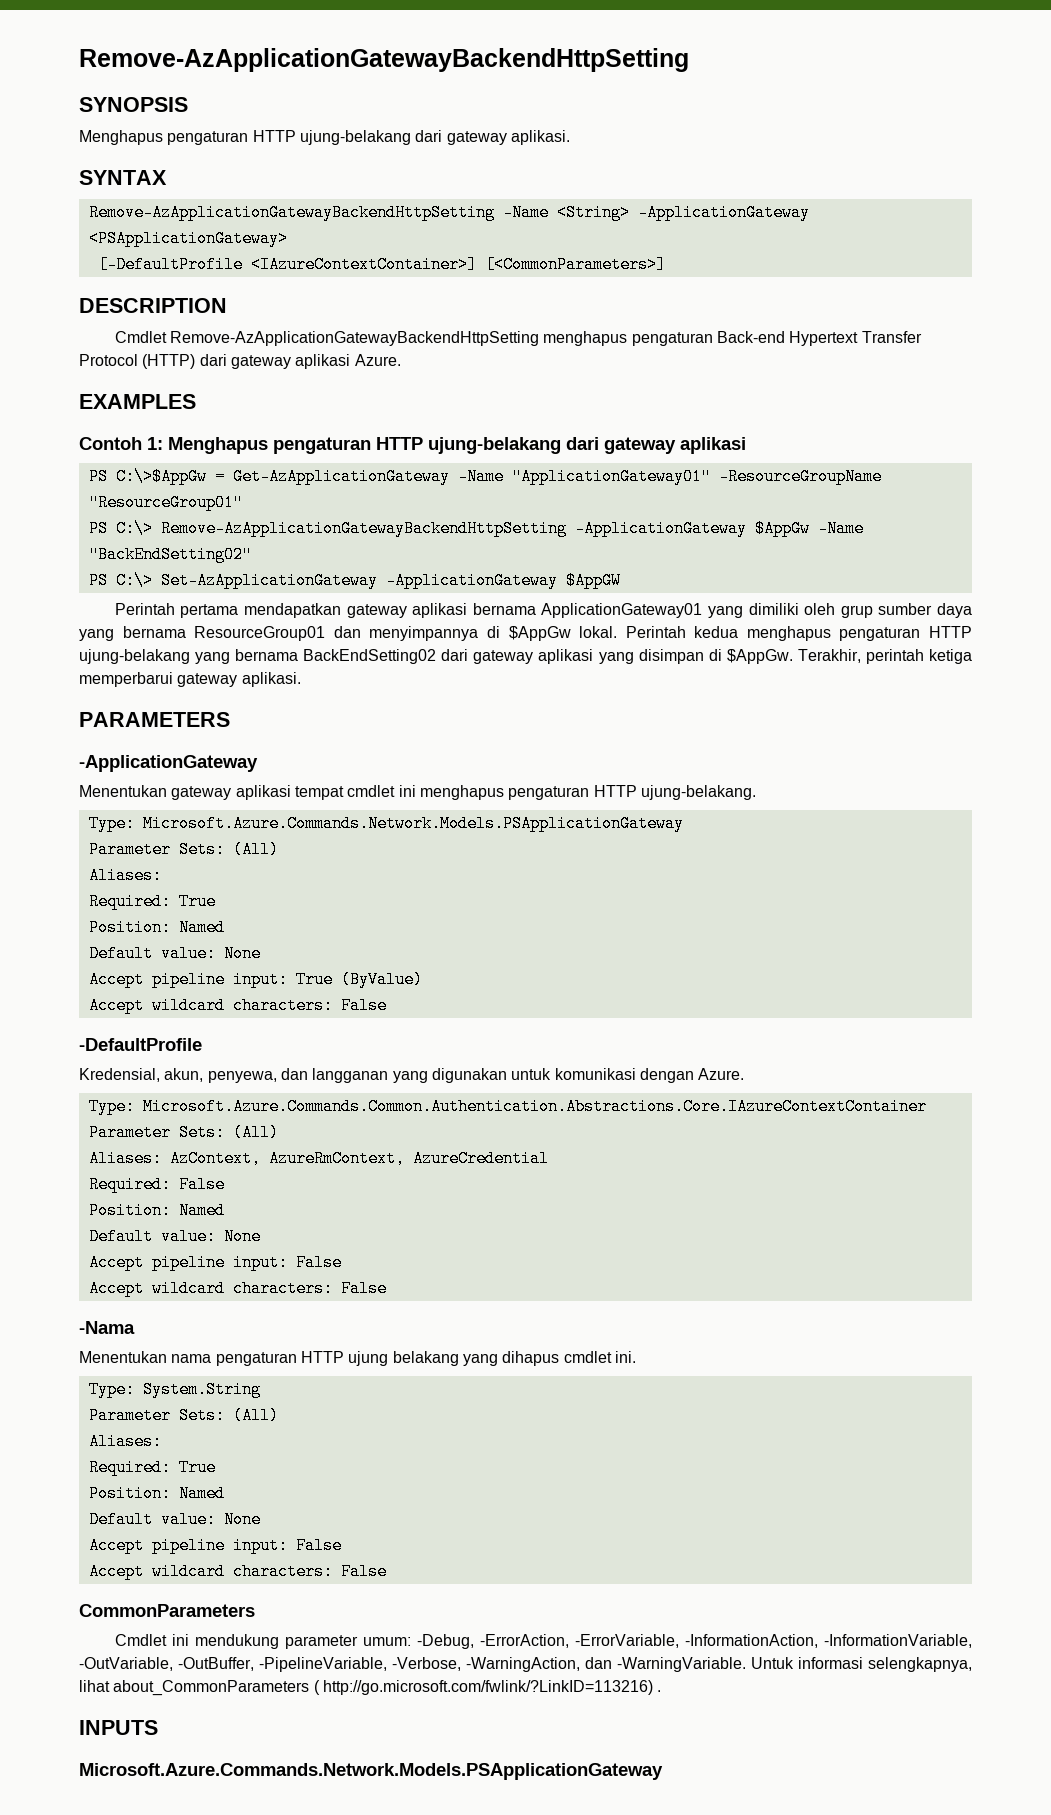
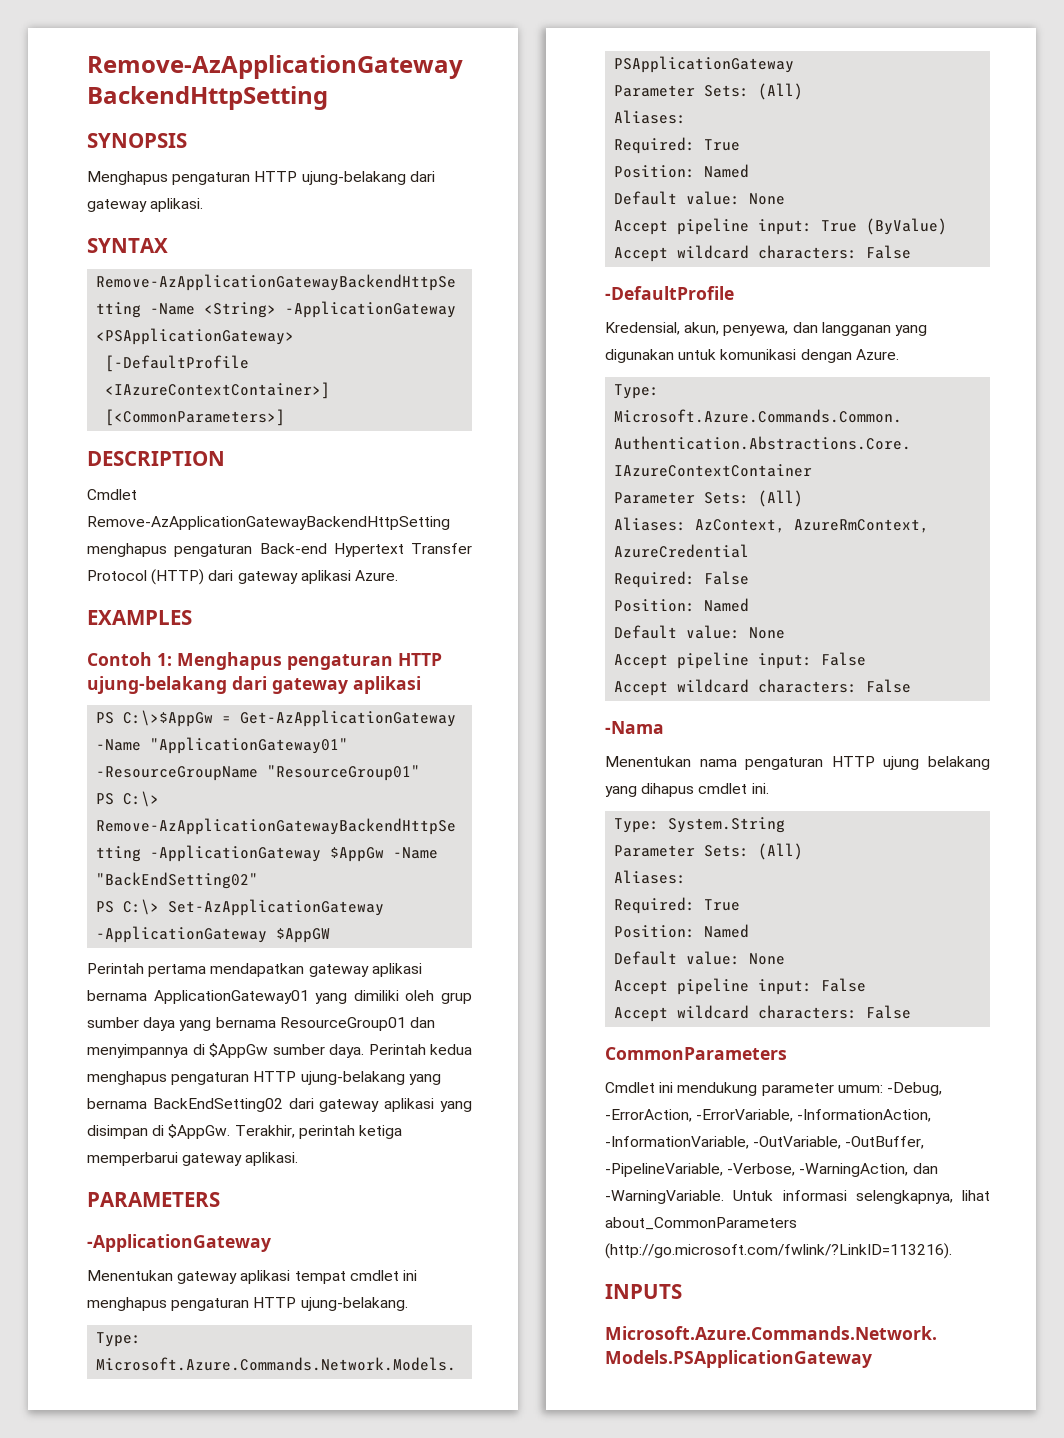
[579,626,618,638] lokal. -> [272,1044,364,1058] sumber daya.
[313,1680,662,1695] ( http://go.microsoft.com/fwlink/?LinkID=113216) . -> [605,1243,952,1259] (http://go.microsoft.com/fwlink/?LinkID=113216).

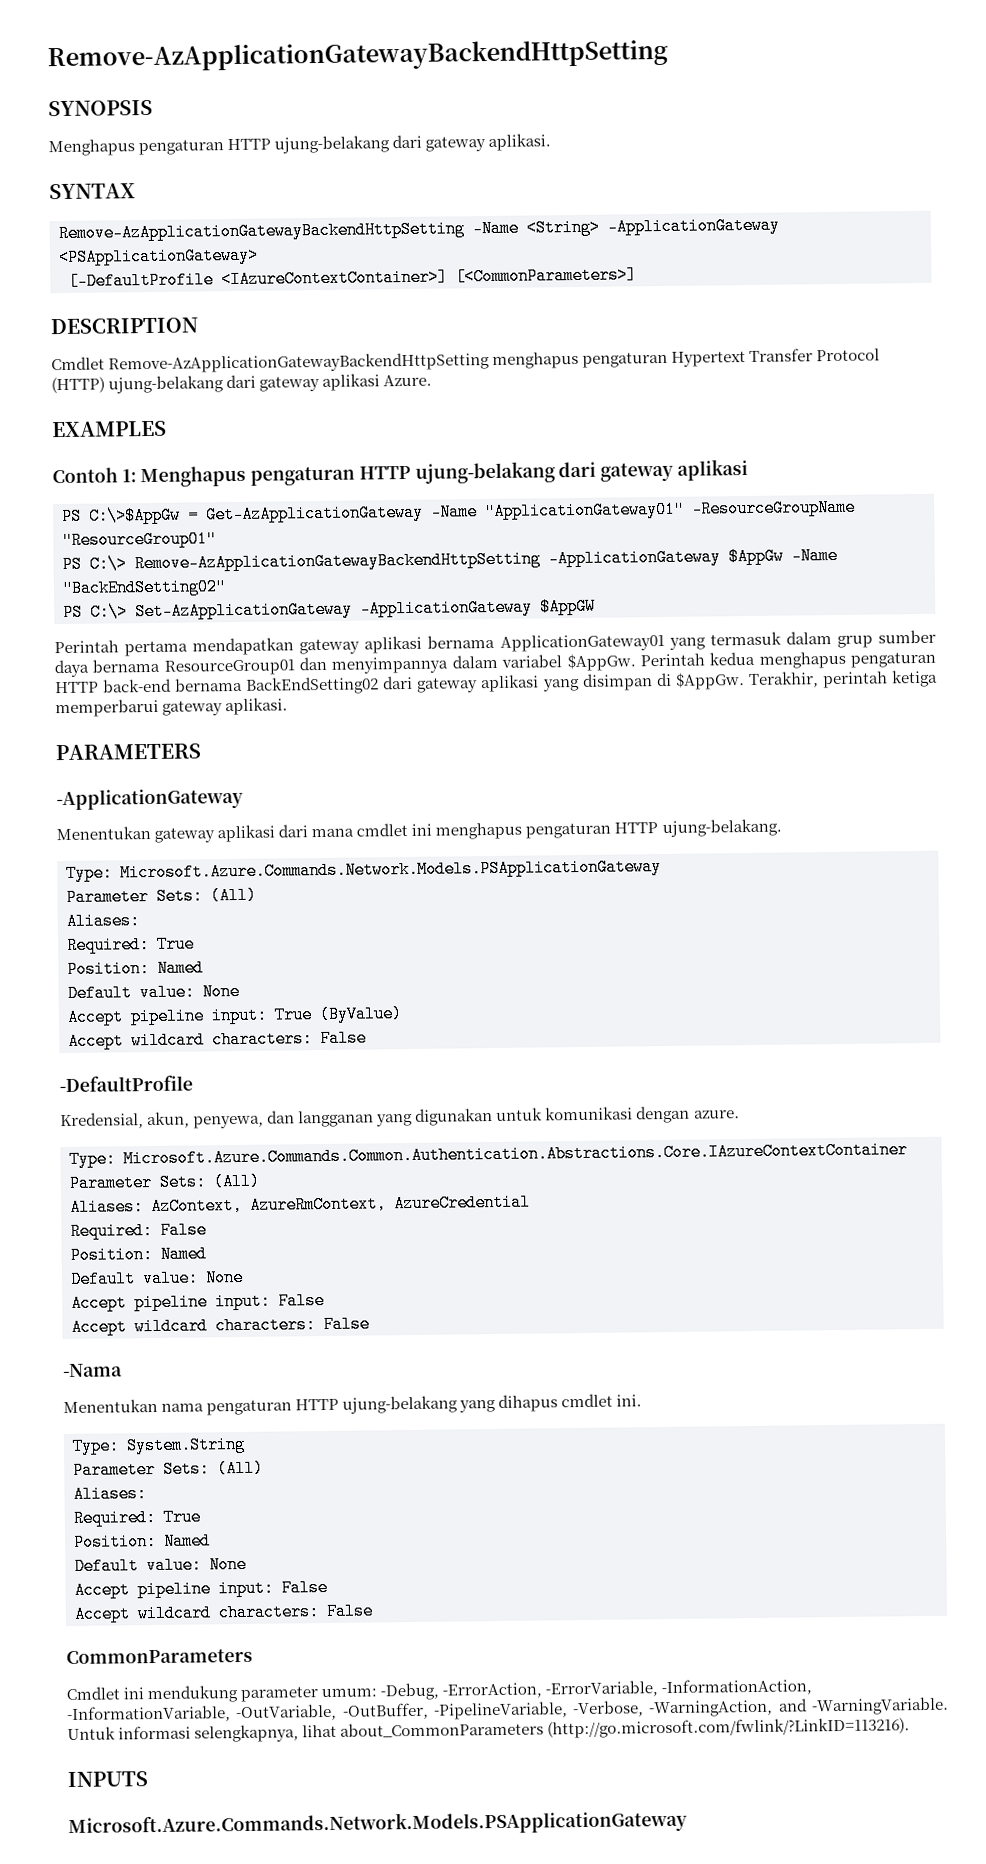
[259,543,327,554] Back-end -> (669, 359) none
(205, 577) none -> [108,375,225,394] ujung-belakang
[353,990,435,1001] dimiliki oleh -> [709,631,832,646] termasuk dalam
[179,1020,212,1031] yang -> (89, 668) none
[192,1043,364,1058] di $AppGw sumber daya. -> [451,653,636,672] dalam variabel $AppGw.
[300,1071,441,1085] ujung-belakang yang -> [103,678,173,693] back-end
[294,1271,346,1284] tempat -> [278,824,355,838] dari mana
[855,349,899,360] Azure. -> [693,1110,740,1119] azure.
[883,756,990,770] ujung belakang -> [342,1395,459,1414] ujung-belakang
[912,1163,938,1174] dan -> [777,1698,808,1712] and

